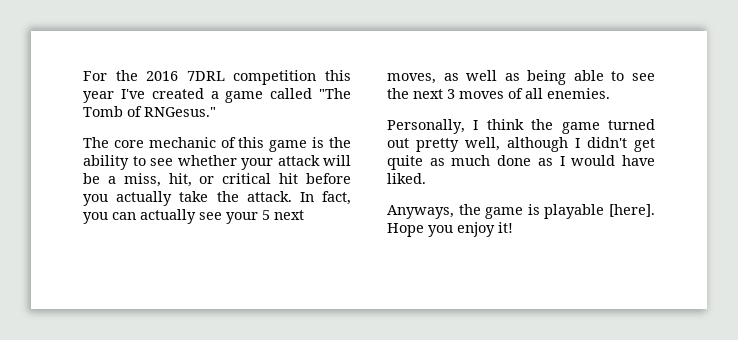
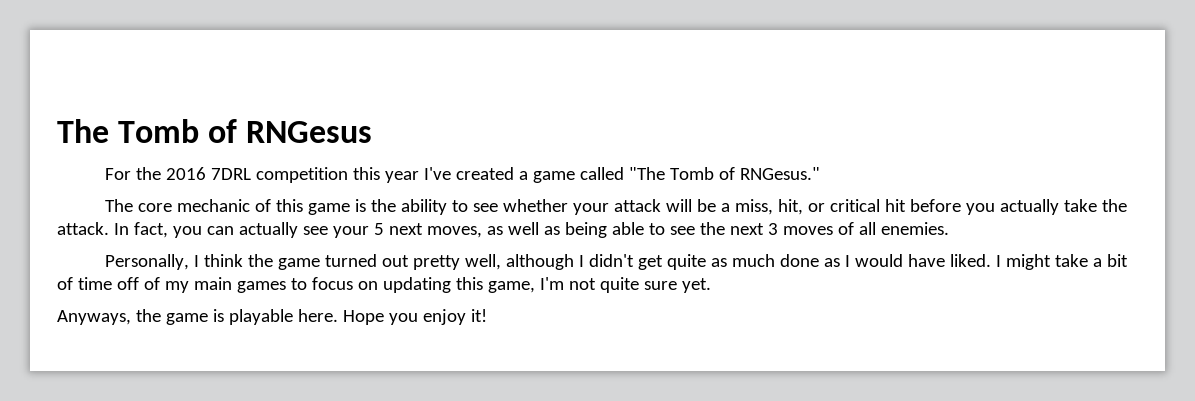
(83, 76) none -> [57,119,373,143] The Tomb of RNGesus //
(426, 178) none -> [995,254,1128,270] [57,277,711,293] I might take a bit of time off of my main games to focus on updating this game, I'm not quite sure yet.
[609,204,655,217] [here]. -> [297,309,338,322] here.

